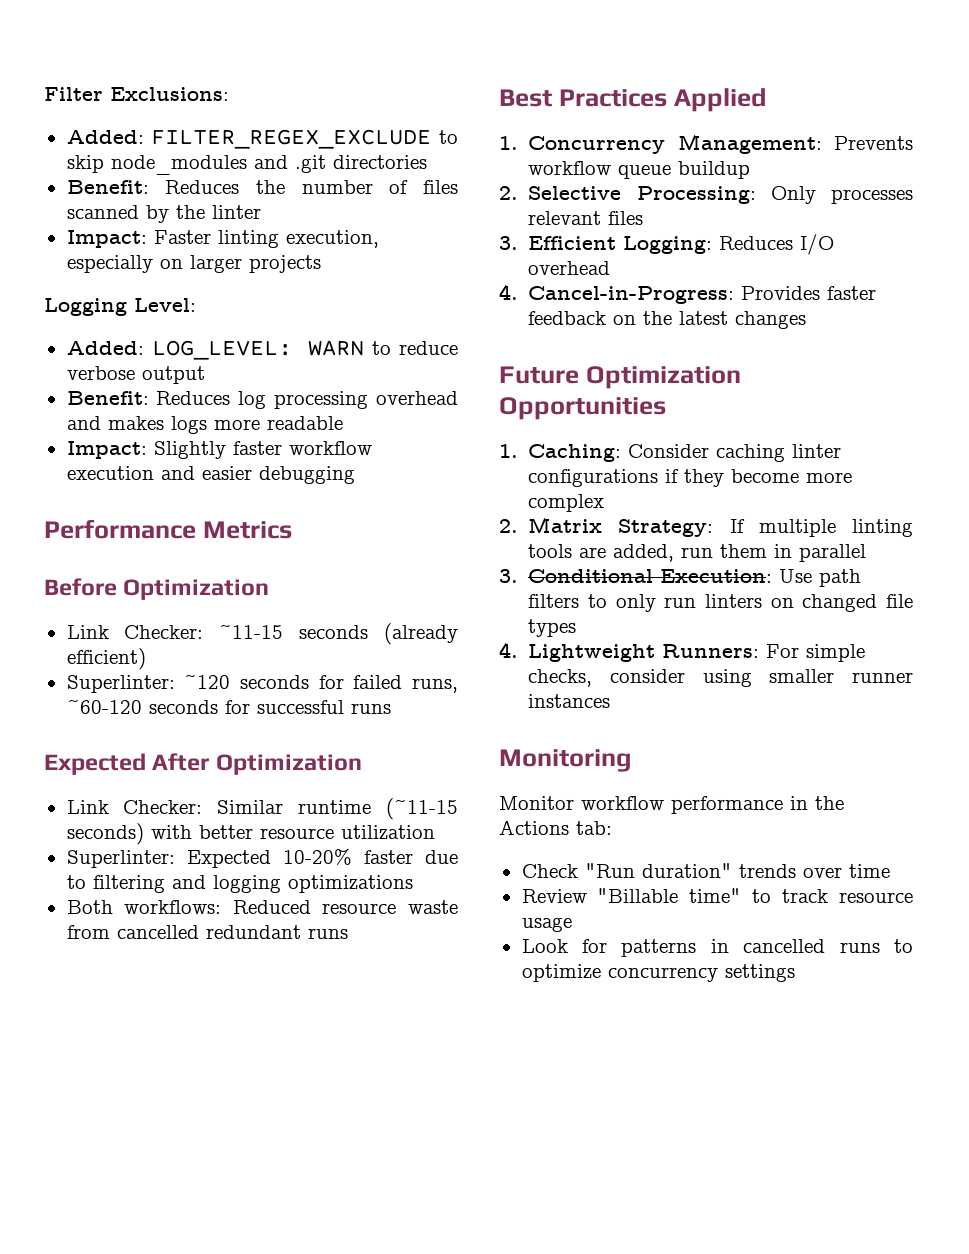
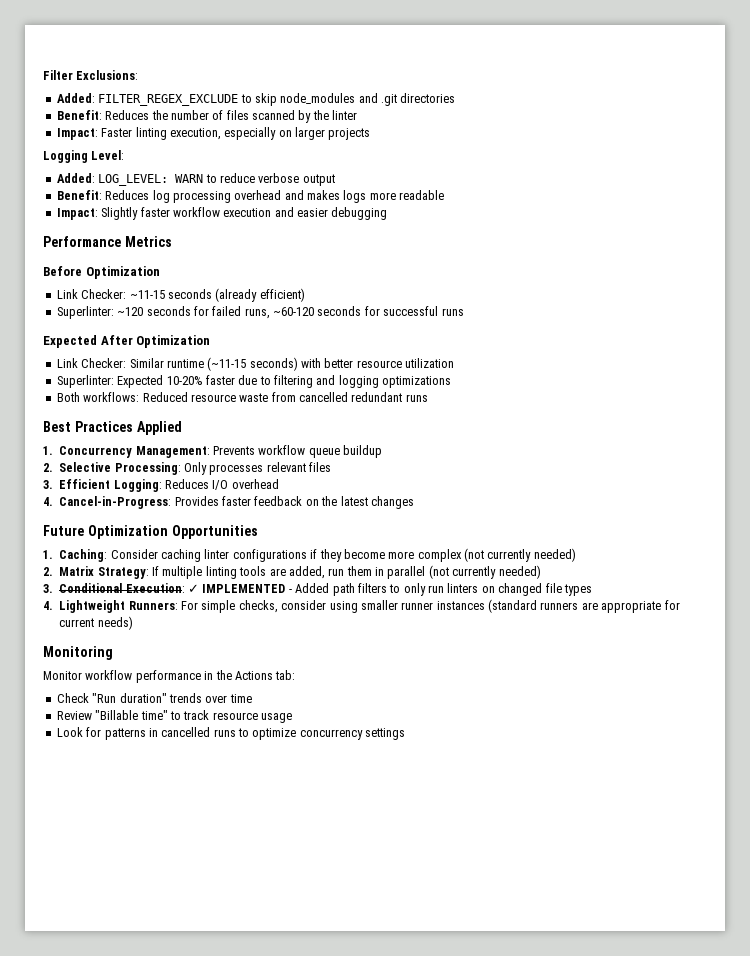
(605, 503) none -> [464,548,576,562] (not currently needed)
(867, 553) none -> [428,565,541,579] (not currently needed)
[779,569,813,583] Use -> [188,583,330,593] ✓ IMPLEMENTED - Added
(611, 701) none -> [488,599,680,613] [59,616,133,630] (standard runners are appropriate for current needs)

